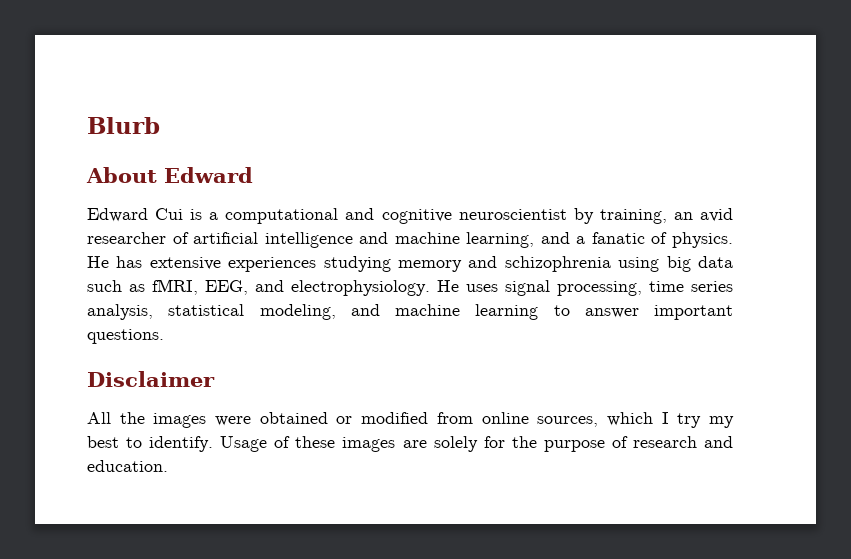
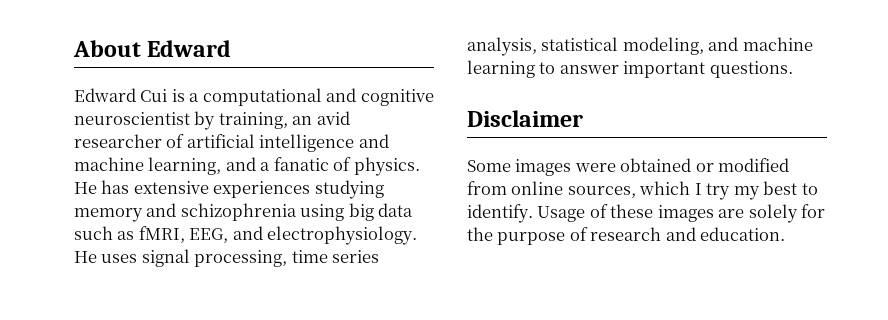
[87,117,160,134] Blurb // -> (73, 48) none
[87,412,145,424] All the -> [467,160,511,172] Some

